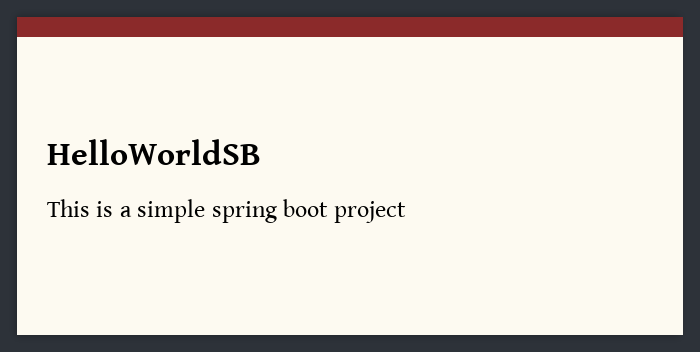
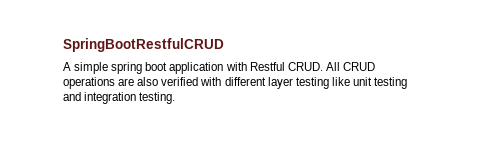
[47,139,261,165] [47,199,406,223] HelloWorldSB // This is a simple spring boot project -> [63,38,224,52] [63,62,375,74] [63,77,408,89] [63,92,176,104] SpringBootRestfulCRUD // A simple spring boot application with Restful CRUD. All CRUD operations are also verified with different layer testing like unit testing and integration testing.

